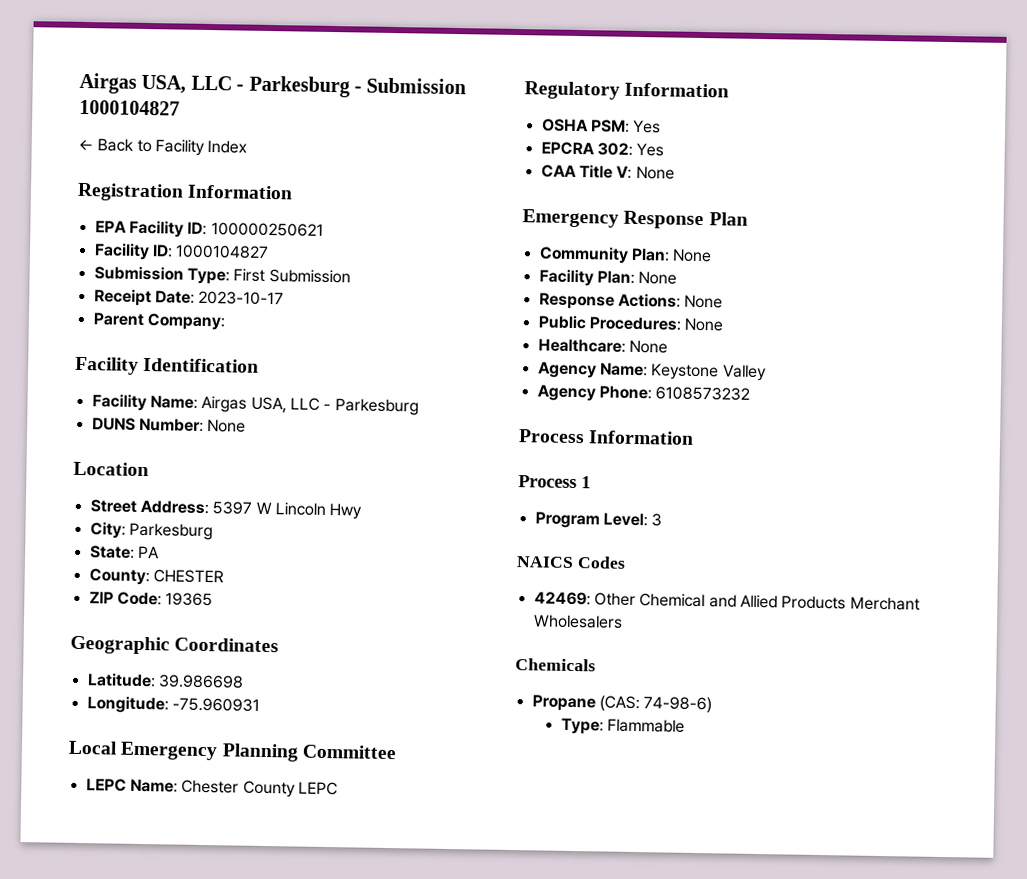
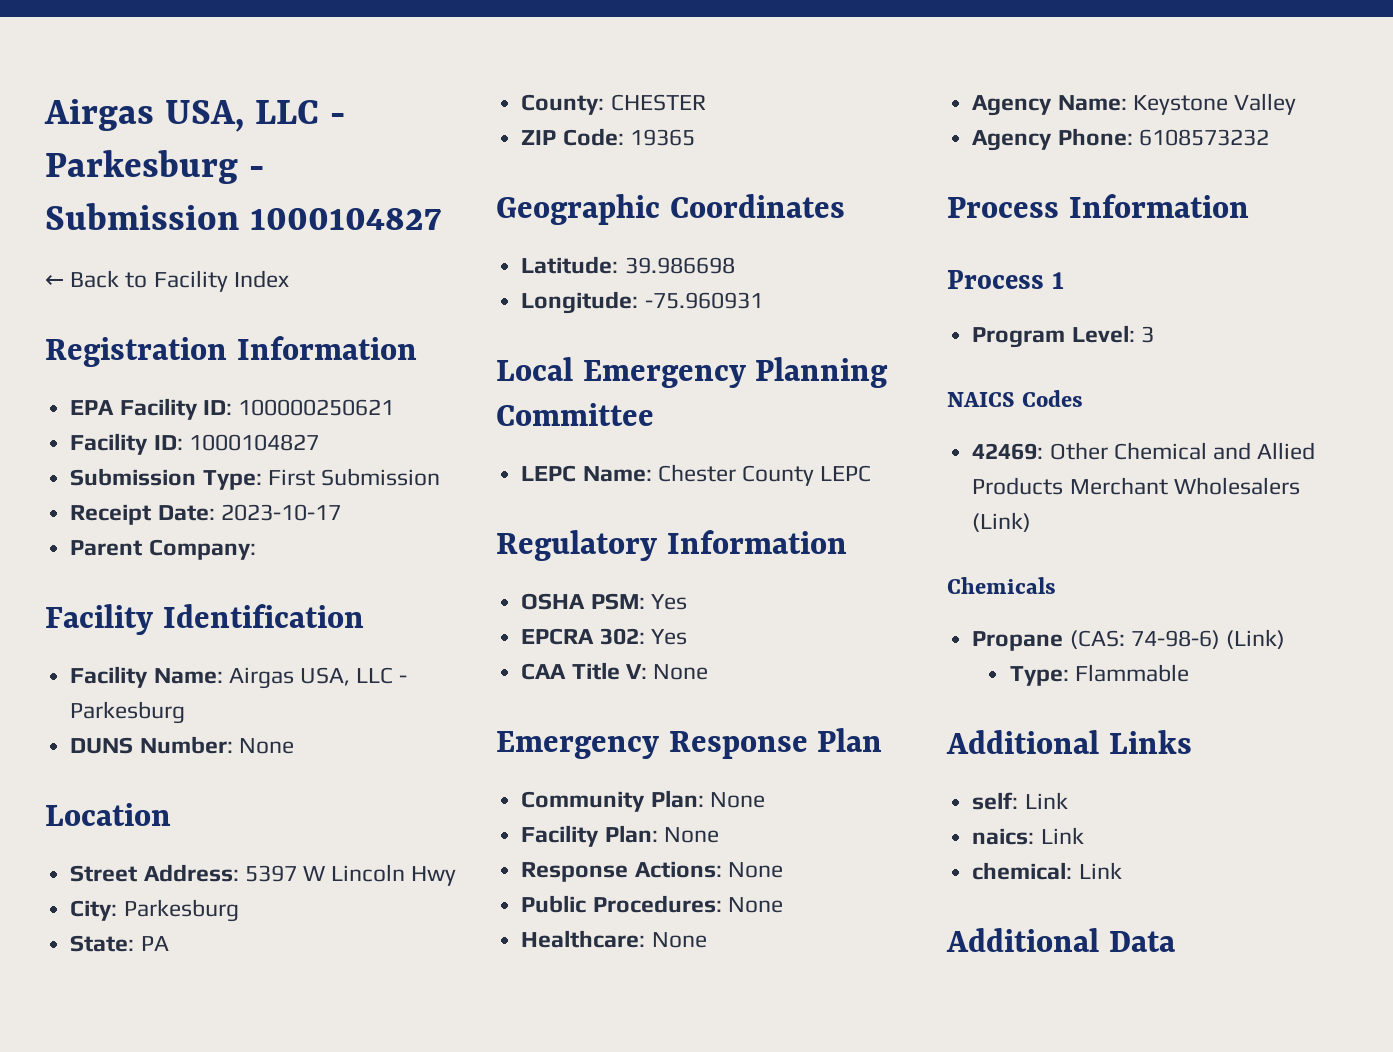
(623, 621) none -> [972,512,1032,532] (Link)
(713, 705) none -> [1225,629,1285,649] (Link)
(685, 725) none -> [946,730,1192,754] [972,792,1068,810] [972,827,1084,845] [972,862,1122,880] [946,928,1175,952] // Additional Links // self: Link // naics: Link // chemical: Link // Additional Data

